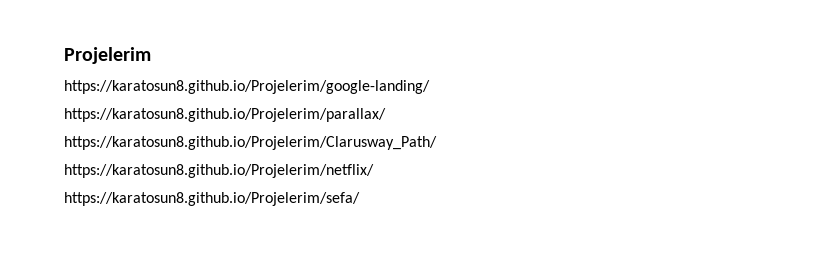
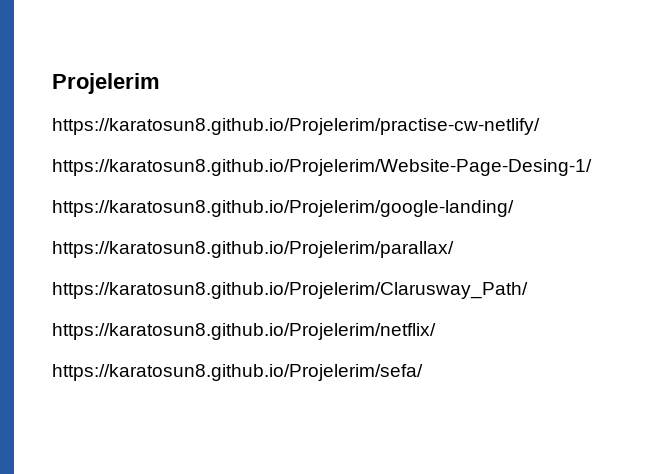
(151, 55) none -> [52,118,540,135] [52,159,592,176] // https://karatosun8.github.io/Projelerim/practise-cw-netlify/ // https://karatosun8.github.io/Projelerim/Website-Page-Desing-1/

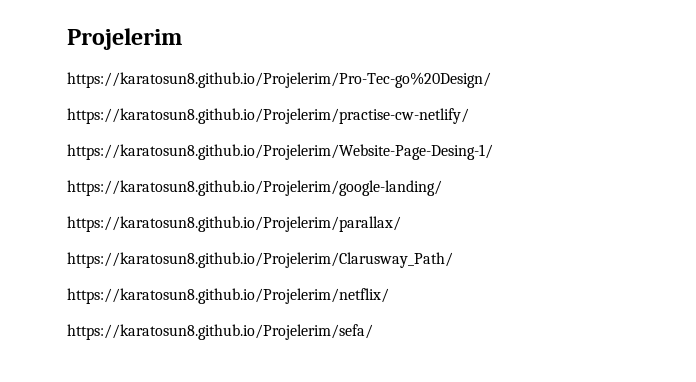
(160, 83) none -> [67,72,491,88] // https://karatosun8.github.io/Projelerim/Pro-Tec-go%20Design/

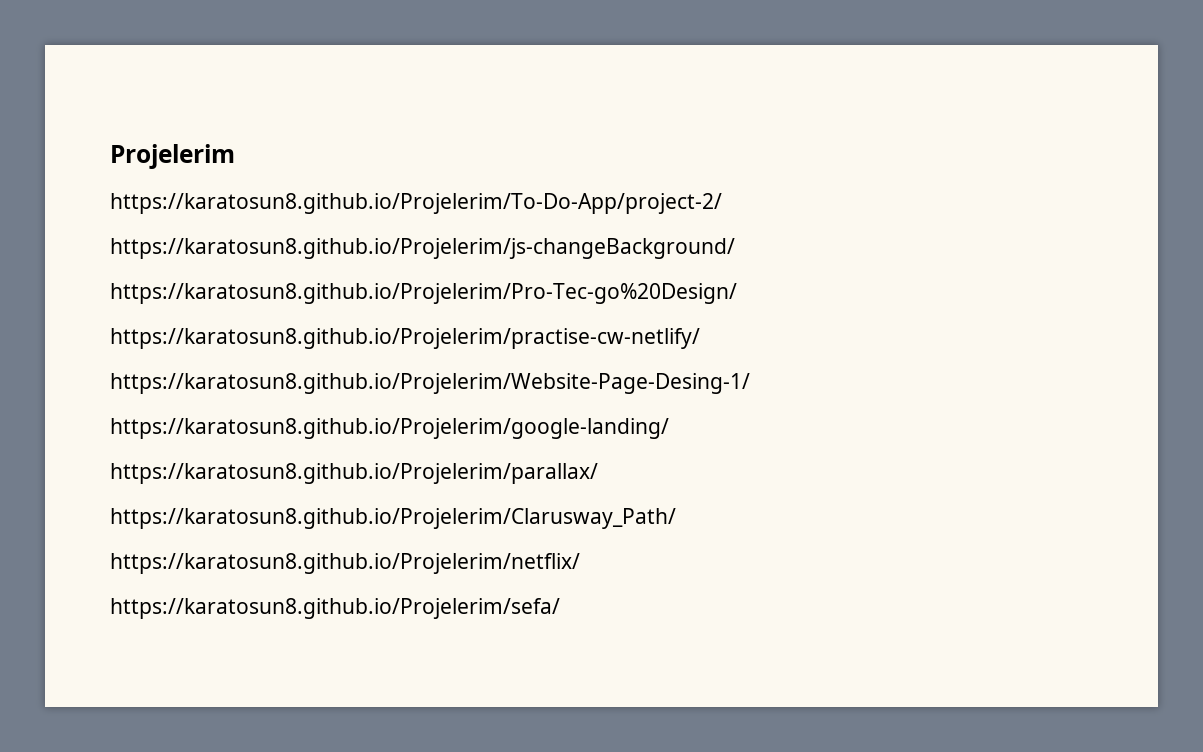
(182, 39) none -> [110,193,722,214] [110,238,735,259] // https://karatosun8.github.io/Projelerim/To-Do-App/project-2/ // https://karatosun8.github.io/Projelerim/js-changeBackground/

